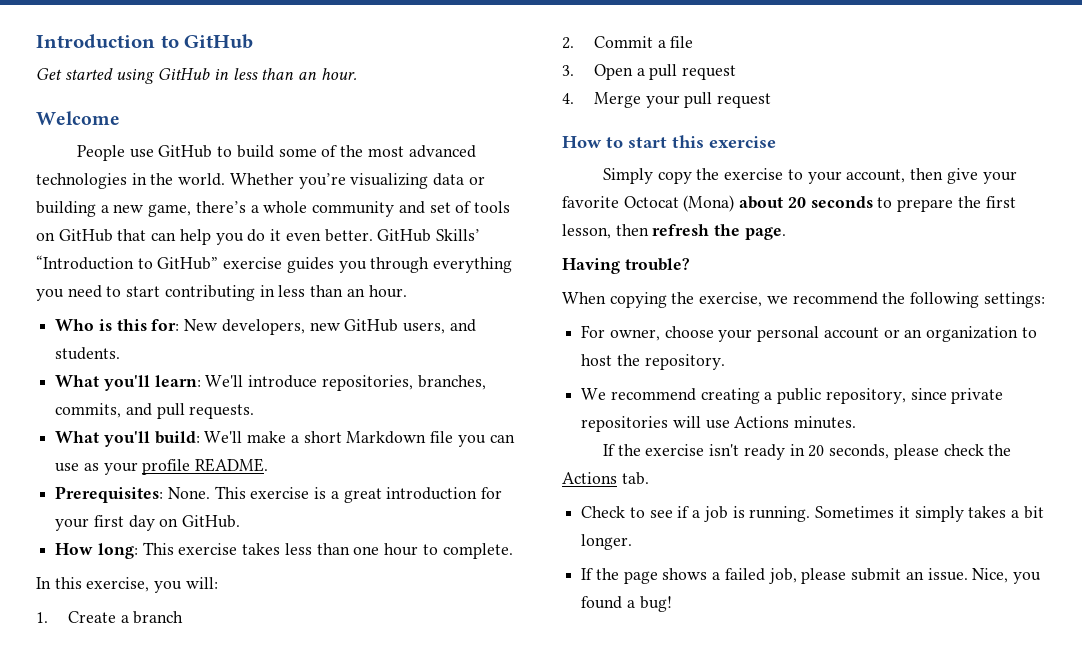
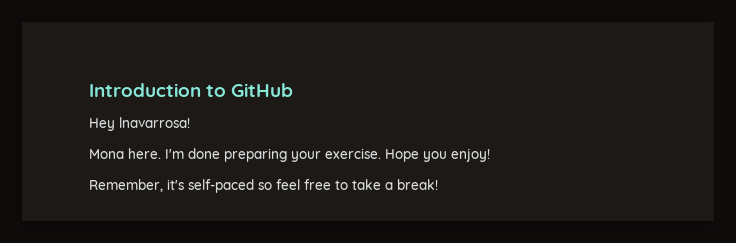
[36,68,357,84] [36,111,120,125] [77,145,476,161] [36,173,485,189] [36,201,510,217] [36,229,480,245] [36,255,513,273] [36,285,407,301] [55,319,476,335] [55,347,121,360] [55,375,486,391] [55,403,255,419] [55,431,515,447] [55,458,269,475] [55,486,503,503] [55,515,241,531] [55,542,513,559] [36,577,218,593] [36,611,184,624] [562,36,694,49] [562,64,737,80] [562,92,772,108] [562,135,776,148] [603,168,1017,184] [562,195,1016,212] [562,224,786,240] [562,258,690,274] [562,292,1045,308] [581,325,1037,342] [581,354,725,370] [581,388,1004,404] [581,416,857,432] [603,444,1012,460] [562,472,649,485] [581,506,1044,522] [581,534,633,550] [581,568,1041,584] [581,596,672,612] Get started using GitHub in less than an hour. // Welcome // People use GitHub to build some of the most advanced technologies in the world. Whether you’re visualizing data or building a new game, there’s a whole community and set of tools on GitHub that can help you do it even better. GitHub Skills’ “Introduction to GitHub” exercise guides you through everything you need to start contributing in less than an hour. // Who is this for: New developers, new GitHub users, and students. // What you'll learn: We'll introduce repositories, branches, commits, and pull requests. // What you'll build: We'll make a short Markdown file you can use as your profile README. // Prerequisites: None. This exercise is a great introduction for your first day on GitHub. // How long: This exercise takes less than one hour to complete. // In this exercise, you will: // 1. Create a branch // 2. Commit a file // 3. Open a pull request // 4. Merge your pull request // How to start this exercise // Simply copy the exercise to your account, then give your favorite Octocat (Mona) about 20 seconds to prepare the first lesson, then refresh the page. // Having trouble? // When copying the exercise, we recommend the following settings: // For owner, choose your personal account or an organization to host the repository. // We recommend creating a public repository, since private repositories will use Actions minutes. // If the exercise isn't ready in 20 seconds, please check the Actions tab. // Check to see if a job is running. Sometimes it simply takes a bit longer. // If the page shows a failed job, please submit an issue. Nice, you found a bug! -> [89,117,190,131] [89,148,490,162] [89,179,438,193] Hey lnavarrosa! // Mona here. I'm done preparing your exercise. Hope you enjoy! // Remember, it's self-paced so feel free to take a break!

